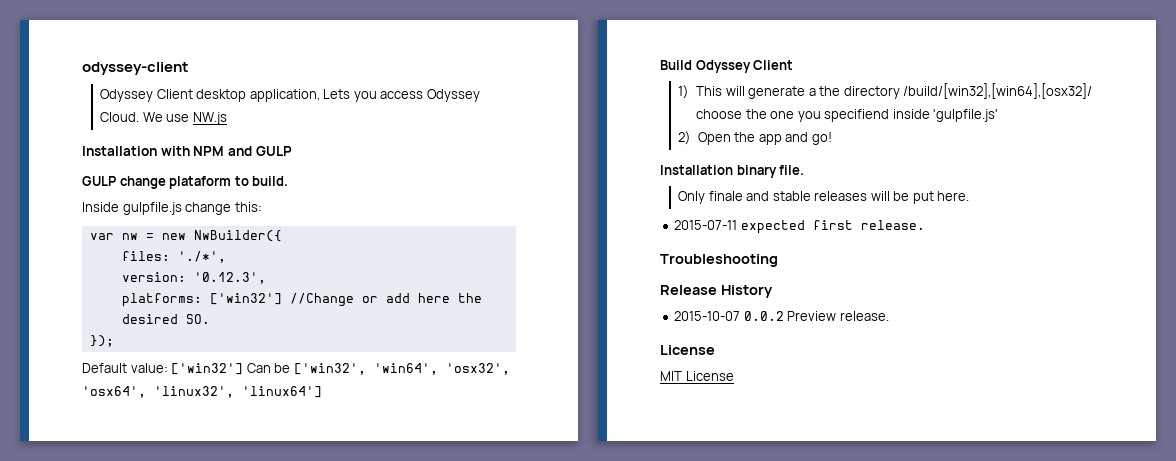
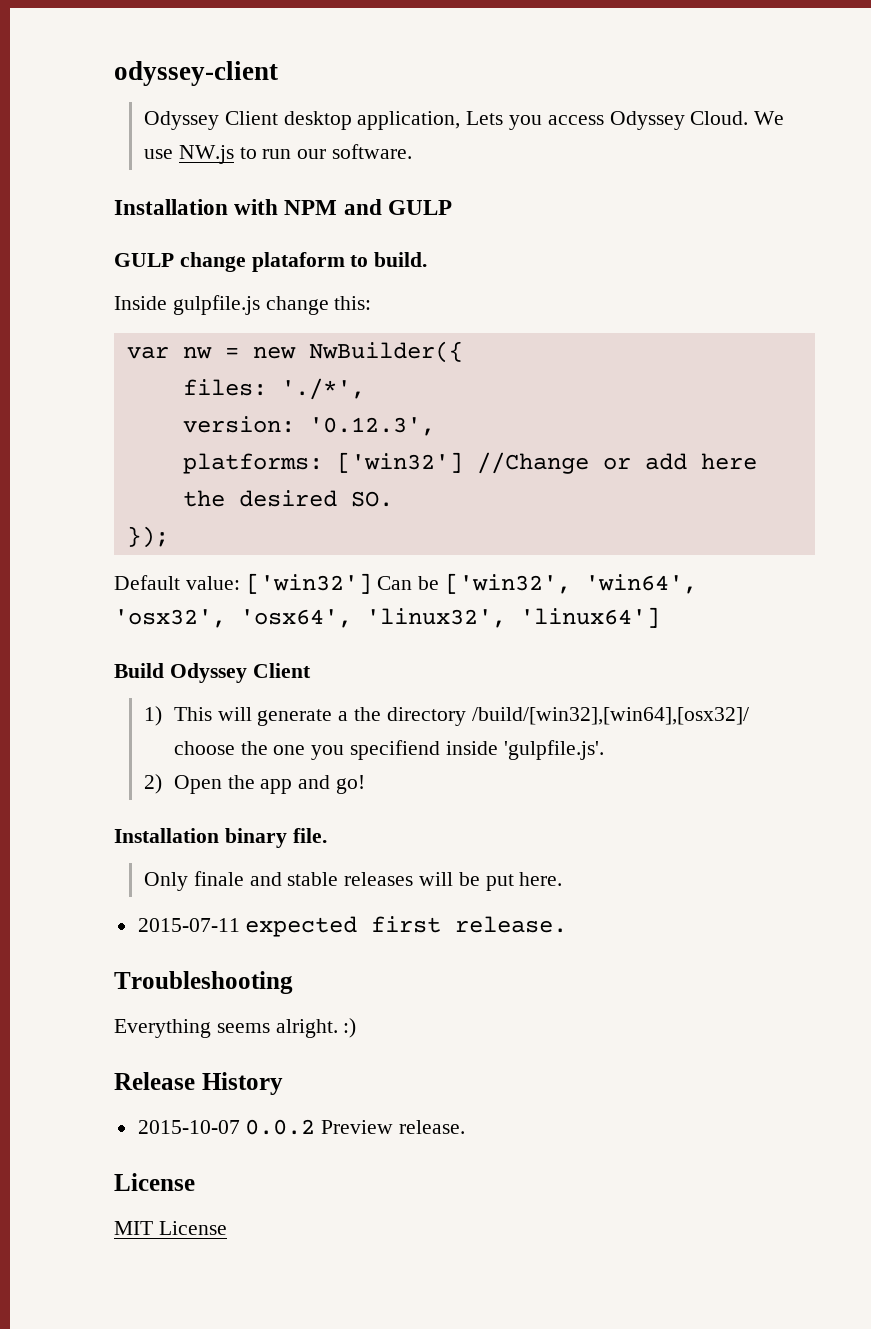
(227, 118) none -> [239,144,412,159] to run our software.
[933,109,999,122] 'gulpfile.js' -> [503,740,604,760] 'gulpfile.js'.
(778, 260) none -> [114,1018,357,1038] // Everything seems alright. :)

